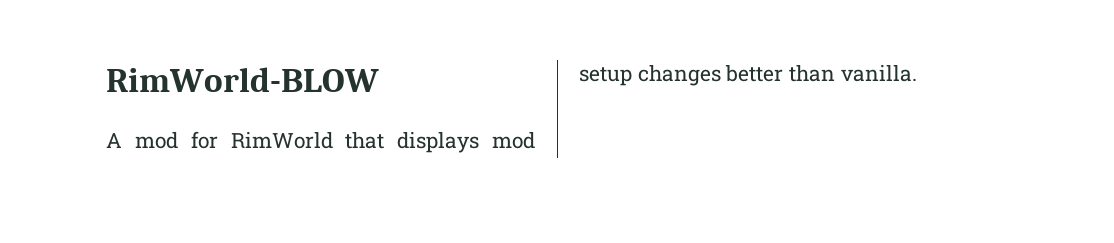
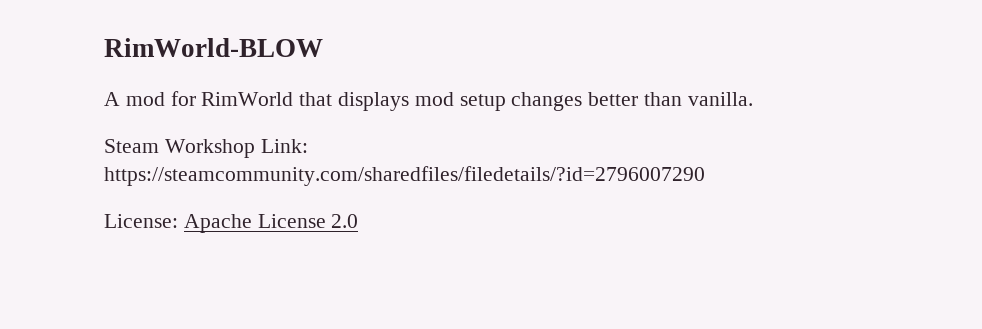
(917, 73) none -> [104,139,308,158] [104,166,705,186] [104,214,359,233] // Steam Workshop Link: https://steamcommunity.com/sharedfiles/filedetails/?id=2796007290 // License: Apache License 2.0

